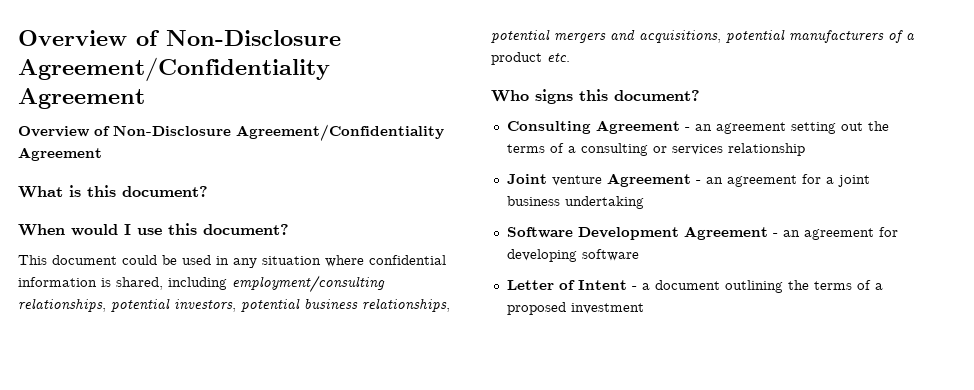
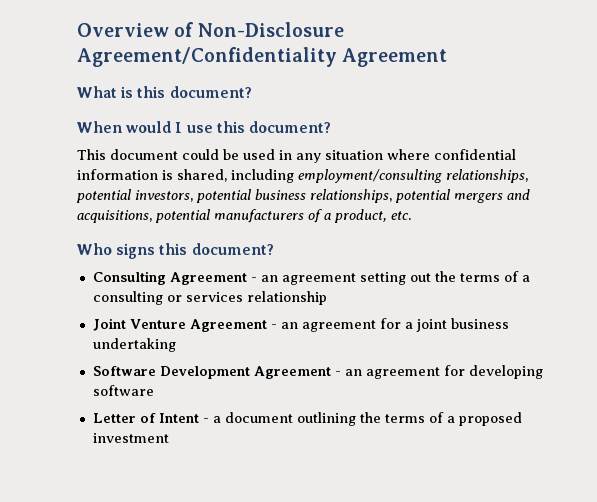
[18,30,341,46] [18,57,330,82] [18,88,145,109] [18,124,444,141] [18,147,102,161] Overview of Non-Disclosure Agreement/Confidentiality Agreement // Overview of Non-Disclosure Agreement/Confidentiality Agreement -> [77,22,344,37] [77,47,448,67] Overview of Non-Disclosure Agreement/Confidentiality Agreement
[491,52,542,65] product -> [334,209,387,223] product,
[551,175,602,186] venture -> [129,319,186,329] Venture

